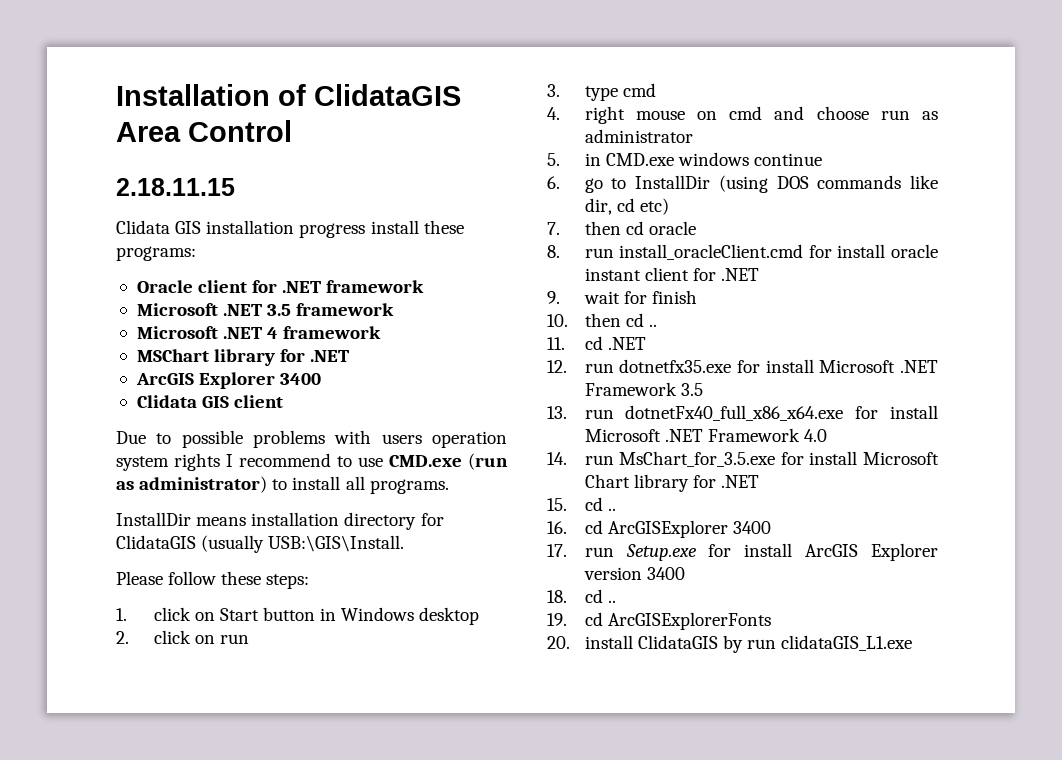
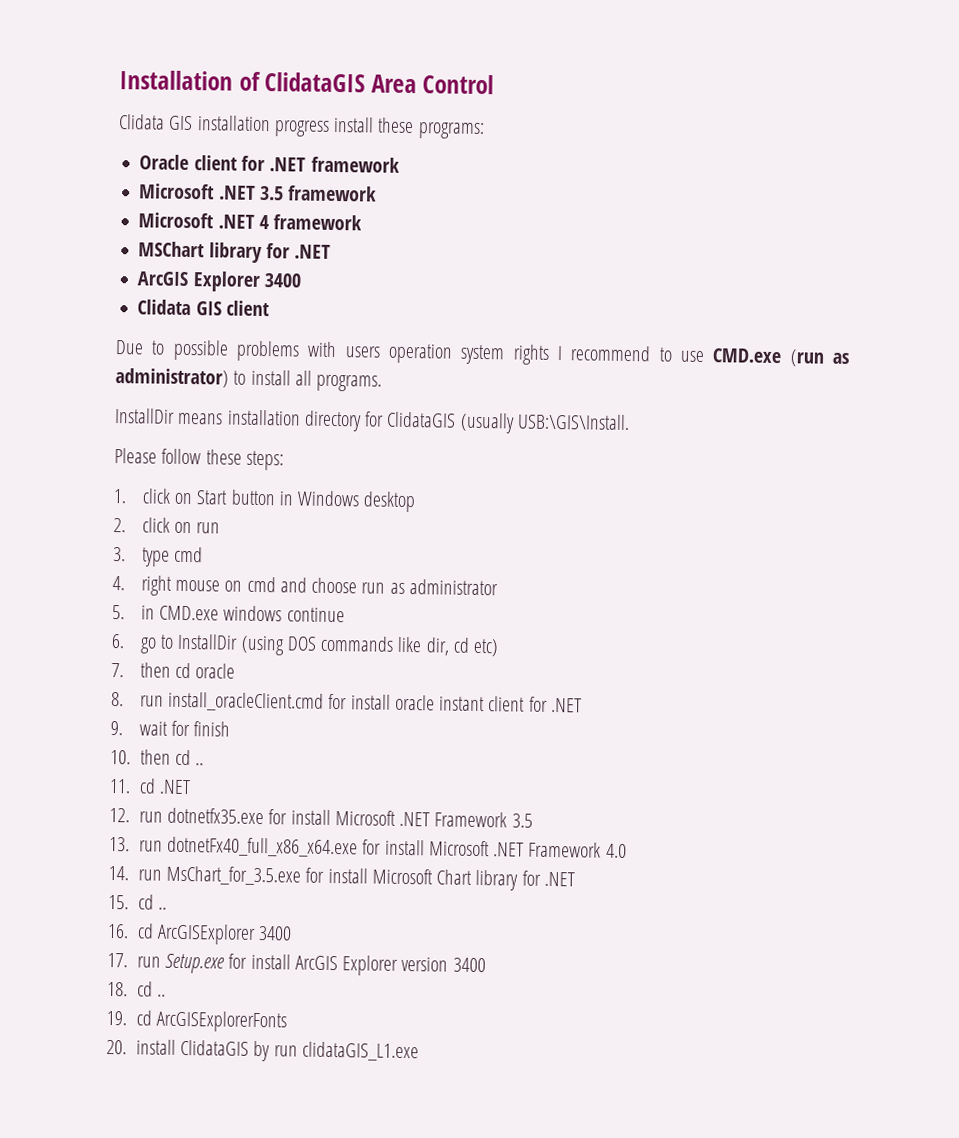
[116,178,235,196] // 2.18.11.15 -> (495, 84) none

